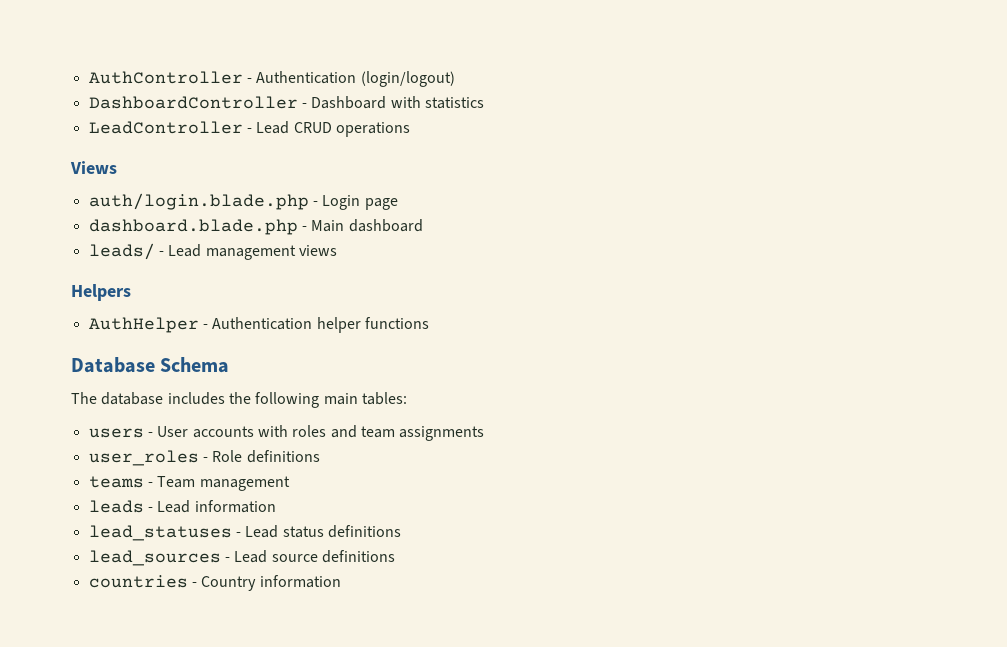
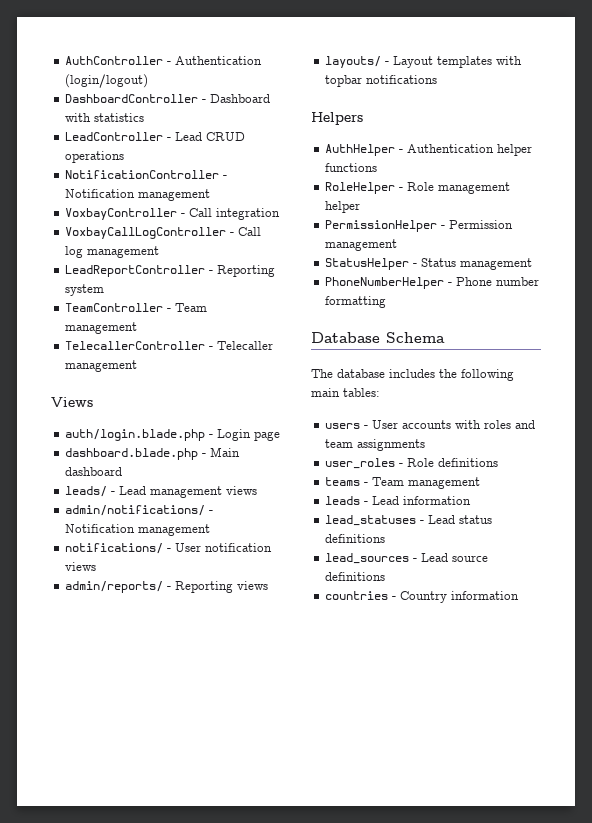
(410, 129) none -> [65,170,228,179] [65,189,211,201] [65,208,281,220] [65,227,262,239] [65,246,160,258] [65,265,276,277] [65,284,105,296] [65,303,208,312] [65,322,138,334] [65,341,274,350] [65,360,138,372] // NotificationController - Notification management // VoxbayController - Call integration // VoxbayCallLogController - Call log management // LeadReportController - Reporting system // TeamController - Team management // TelecallerController - Telecaller management
(337, 250) none -> [65,505,214,516] [65,524,211,536] [65,543,273,554] [65,562,97,571] [65,581,269,593] [325,56,523,68] [325,75,438,87] // admin/notifications/ - Notification management // notifications/ - User notification views // admin/reports/ - Reporting views // layouts/ - Layout templates with topbar notifications
(429, 323) none -> [325,182,511,194] [325,201,361,213] [325,220,514,232] [325,239,398,251] [325,258,533,270] [325,277,540,289] [325,296,387,308] // RoleHelper - Role management helper // PermissionHelper - Permission management // StatusHelper - Status management // PhoneNumberHelper - Phone number formatting

